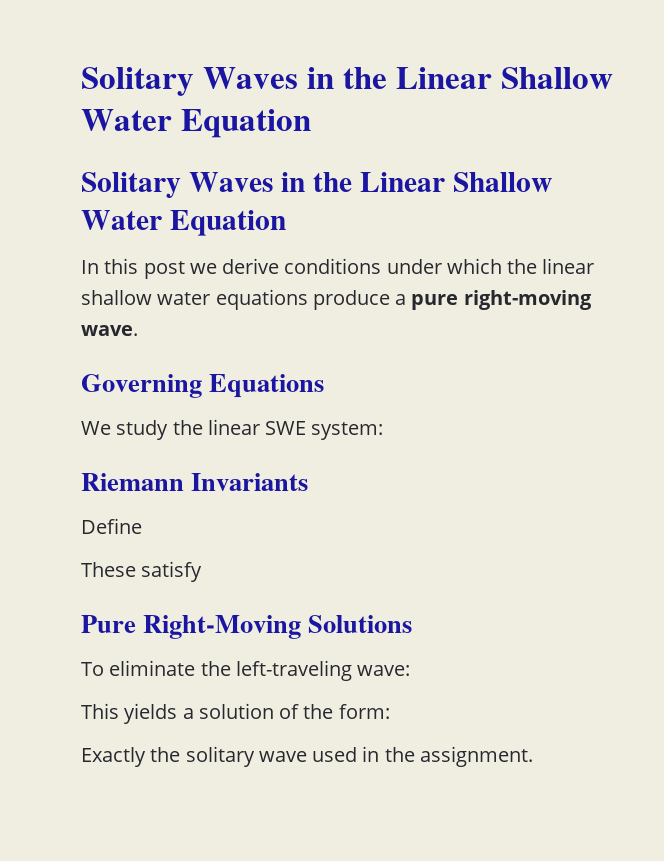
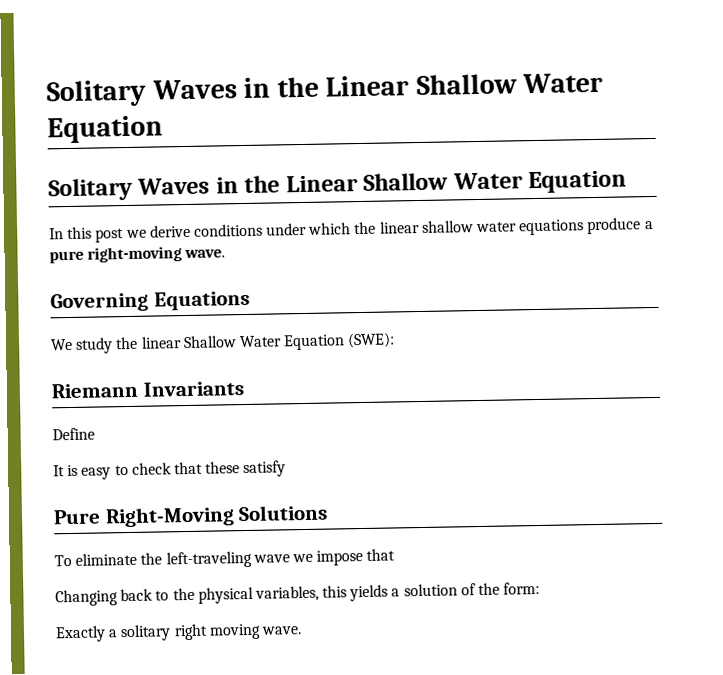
[265,421,384,440] SWE system: -> [182,332,396,351] Shallow Water Equation (SWE):
[81,562,136,577] These -> [53,461,241,480] It is easy to check that these
[357,665,411,676] [81,703,119,719] wave: // This -> [252,548,396,566] [55,585,348,607] wave we impose that // Changing back to the physical variables, this
[150,746,533,767] the solitary wave used in the assignment. -> [108,623,302,642] a solitary right moving wave.

